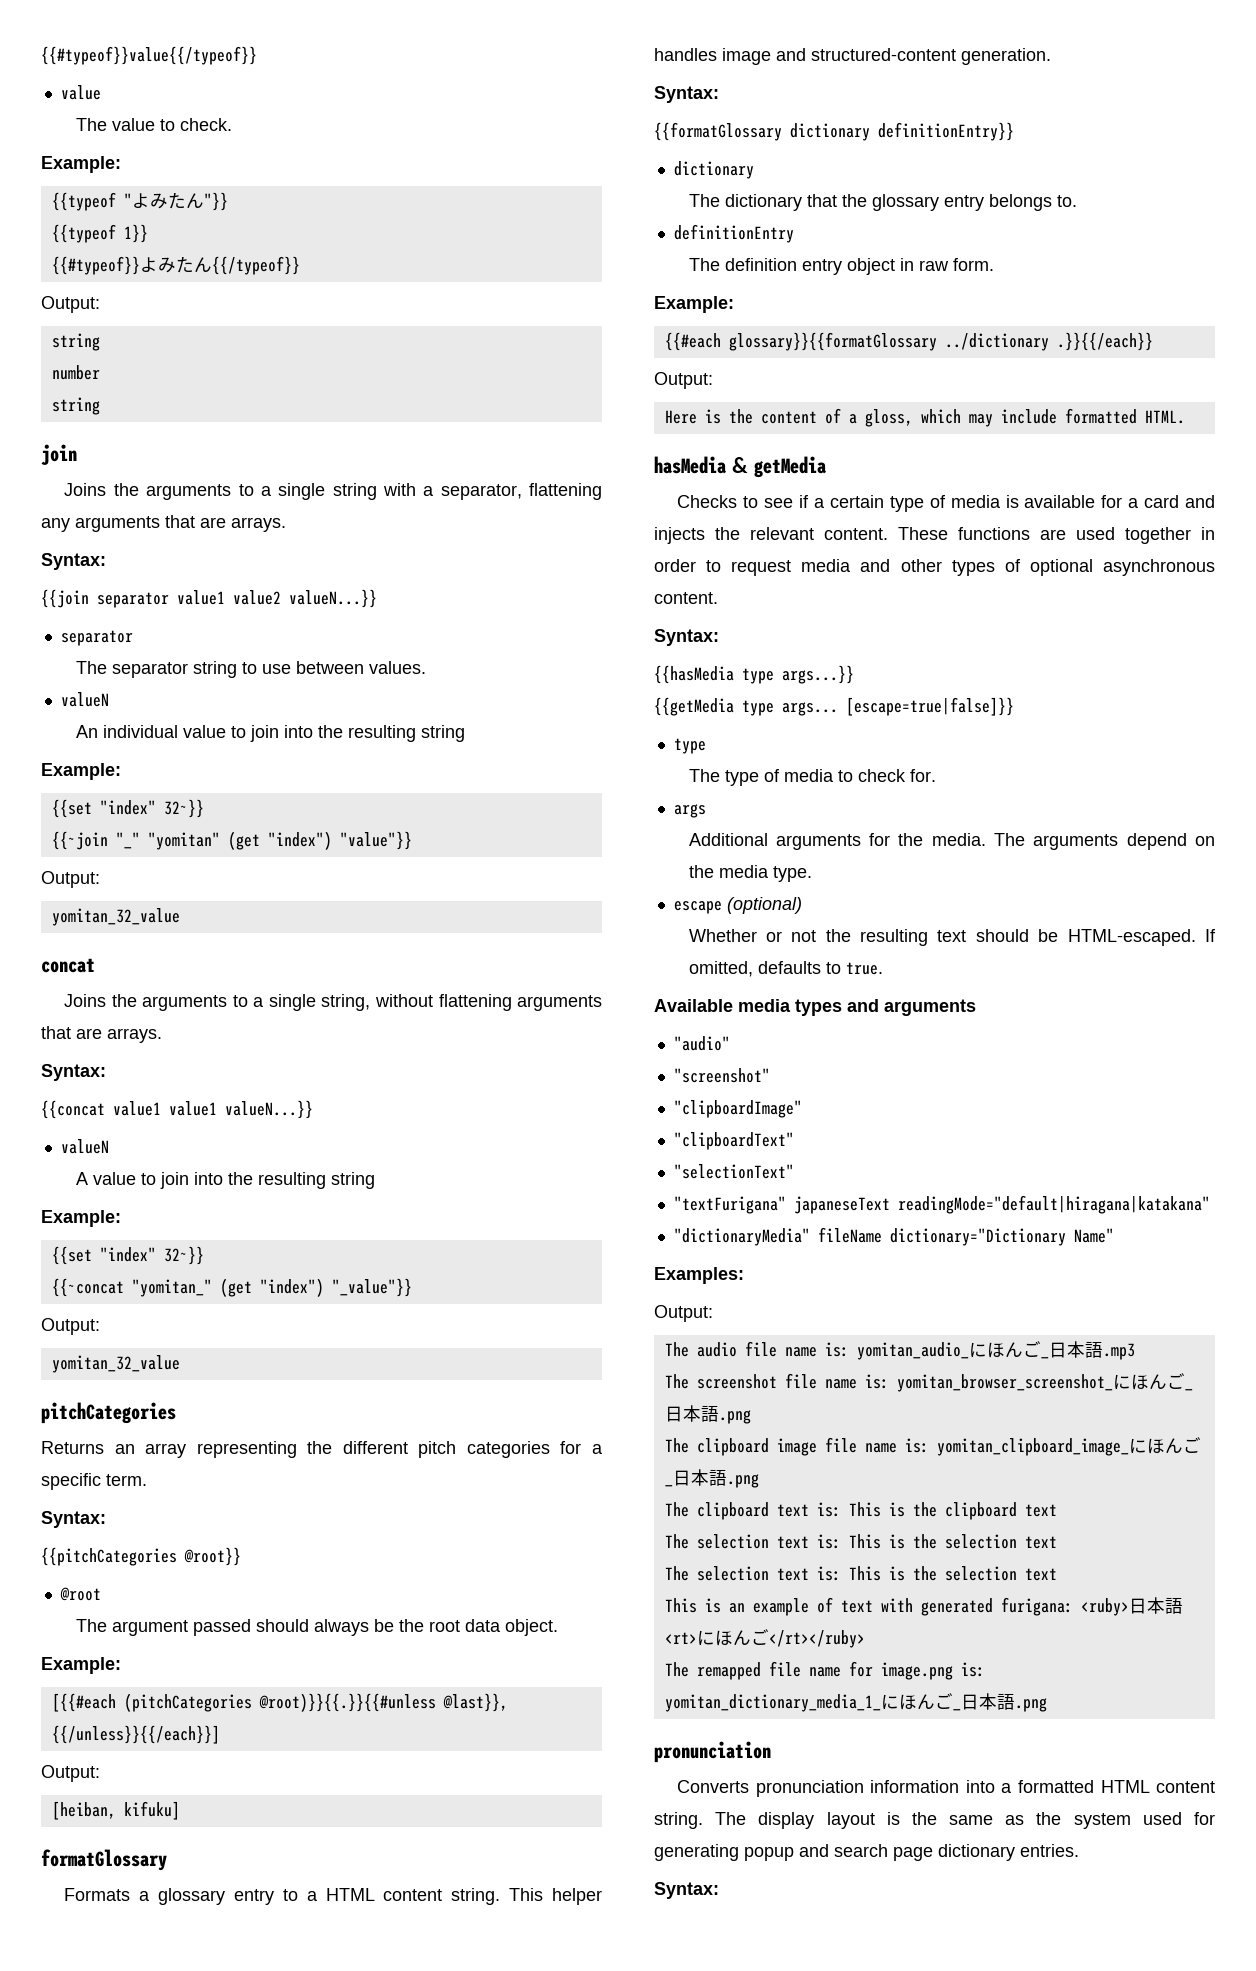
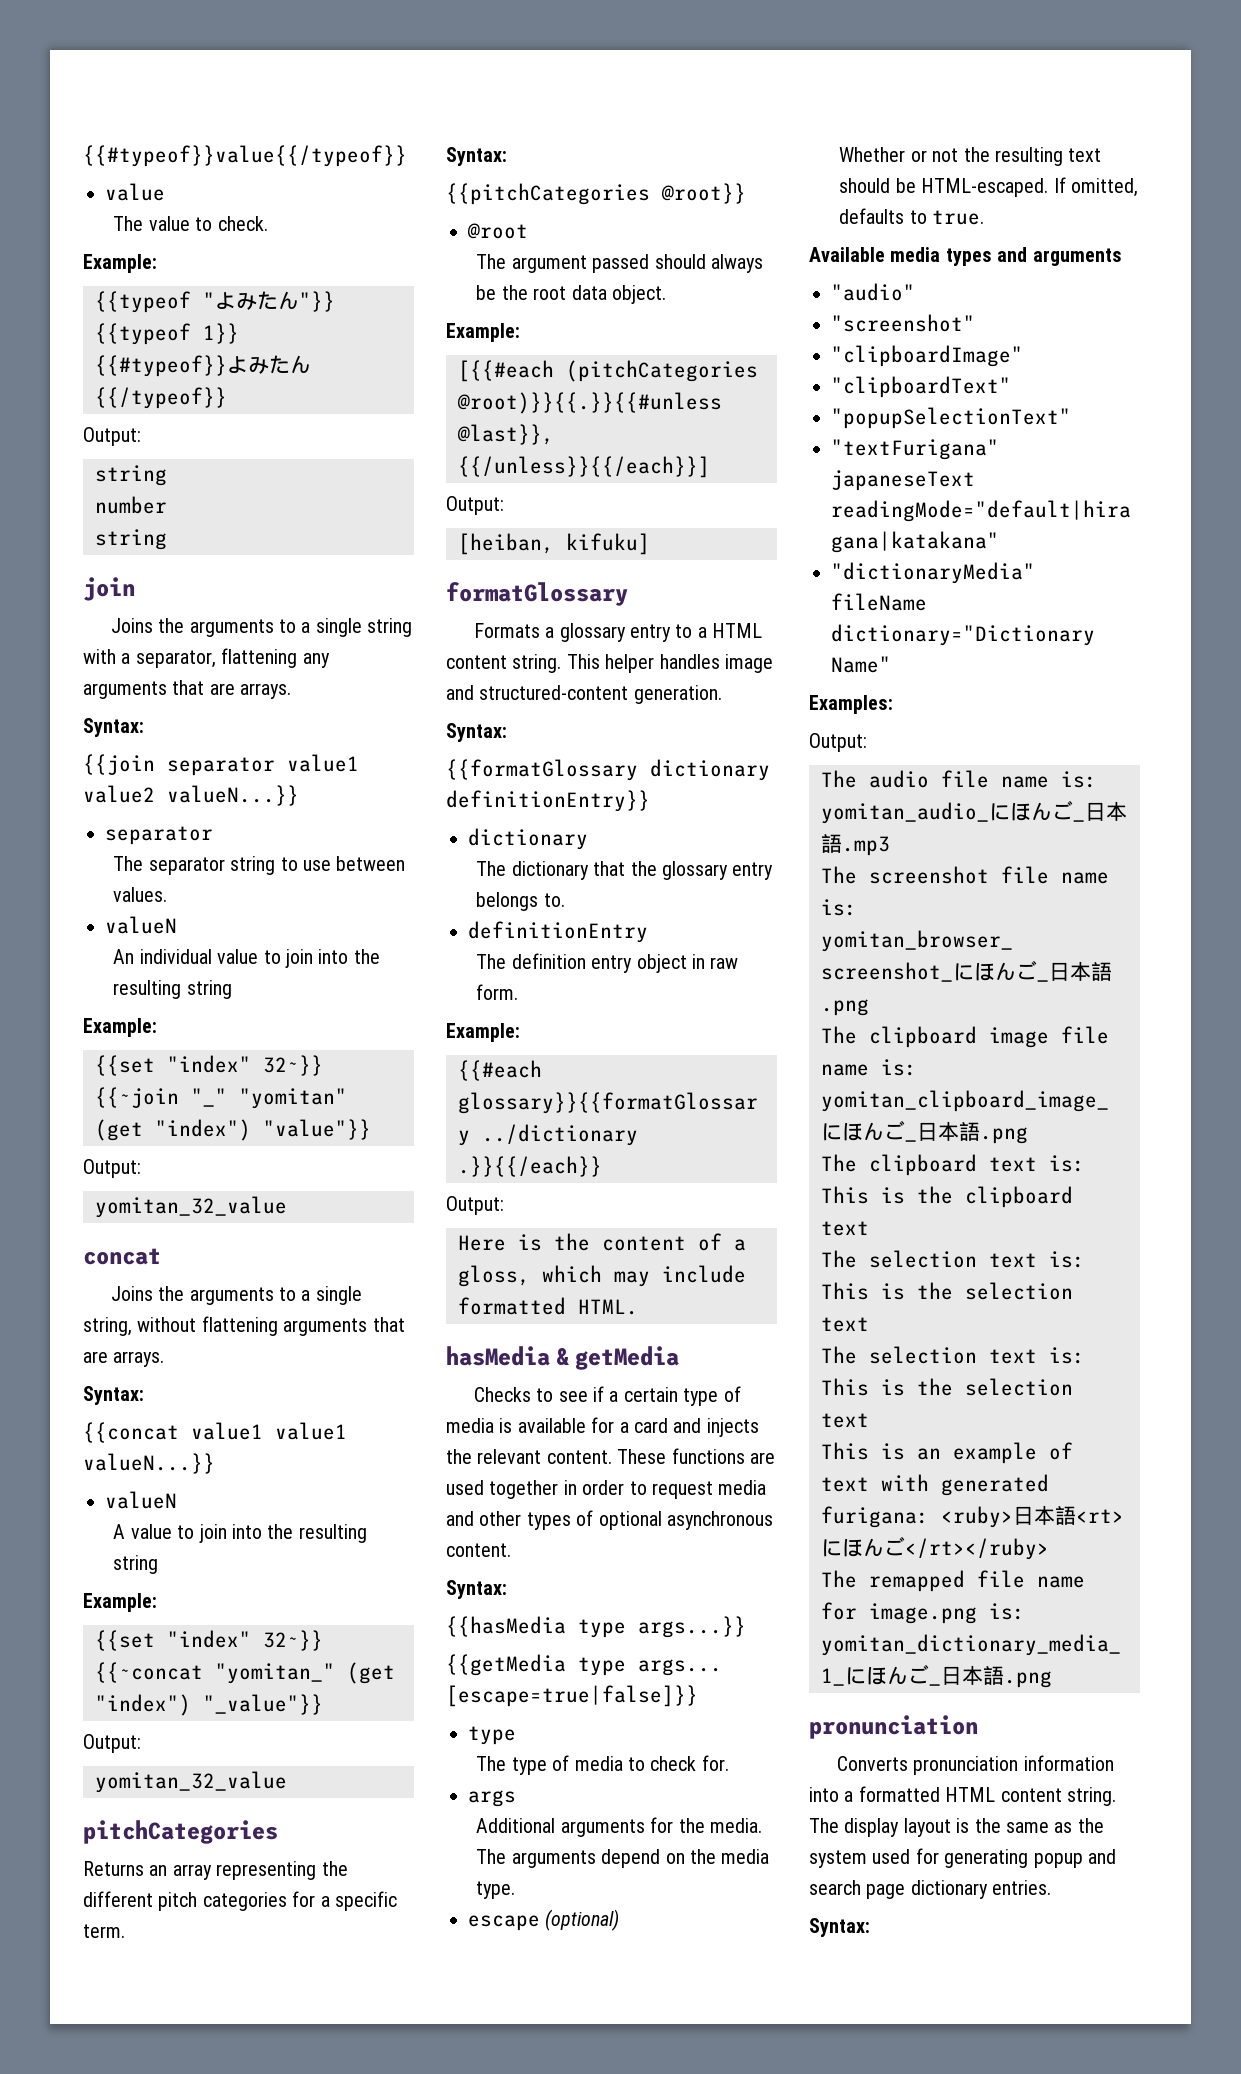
[673,1164,794,1179] "selectionText" -> [831,407,1071,429] "popupSelectionText"

